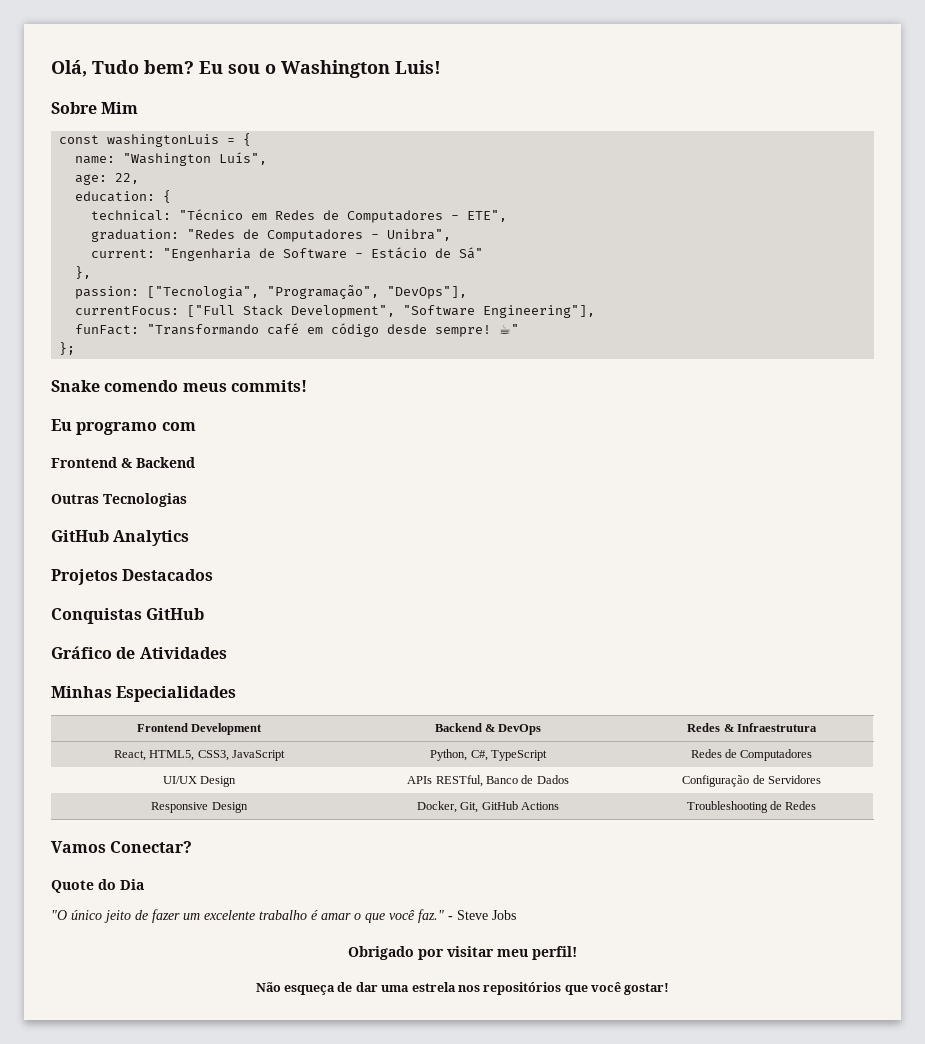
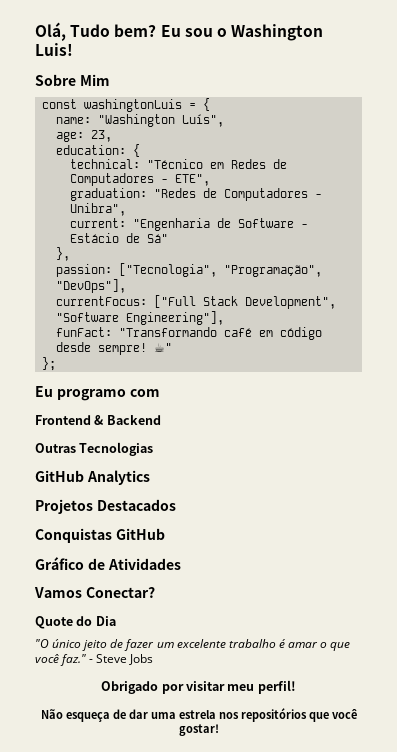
[115,173,140,184] 22, -> [90,130,112,142] 23,
[51,380,307,392] // Snake comendo meus commits! -> (56, 364) none
[51,686,237,702] [136,723,263,735] [434,723,542,735] [687,723,817,732] [113,750,286,761] [430,749,547,761] [690,749,813,761] [162,776,237,787] [407,775,569,787] [682,775,821,787] [151,802,248,813] [416,801,560,813] [686,801,817,813] // Minhas Especialidades // Frontend Development | Backend & DevOps | Redes & Infraestrutura // React, HTML5, CSS3, JavaScript | Python, C#, TypeScript | Redes de Computadores // UI/UX Design | APIs RESTful, Banco de Dados | Configuração de Servidores // Responsive Design | Docker, Git, GitHub Actions | Troubleshooting de Redes -> (181, 564) none

